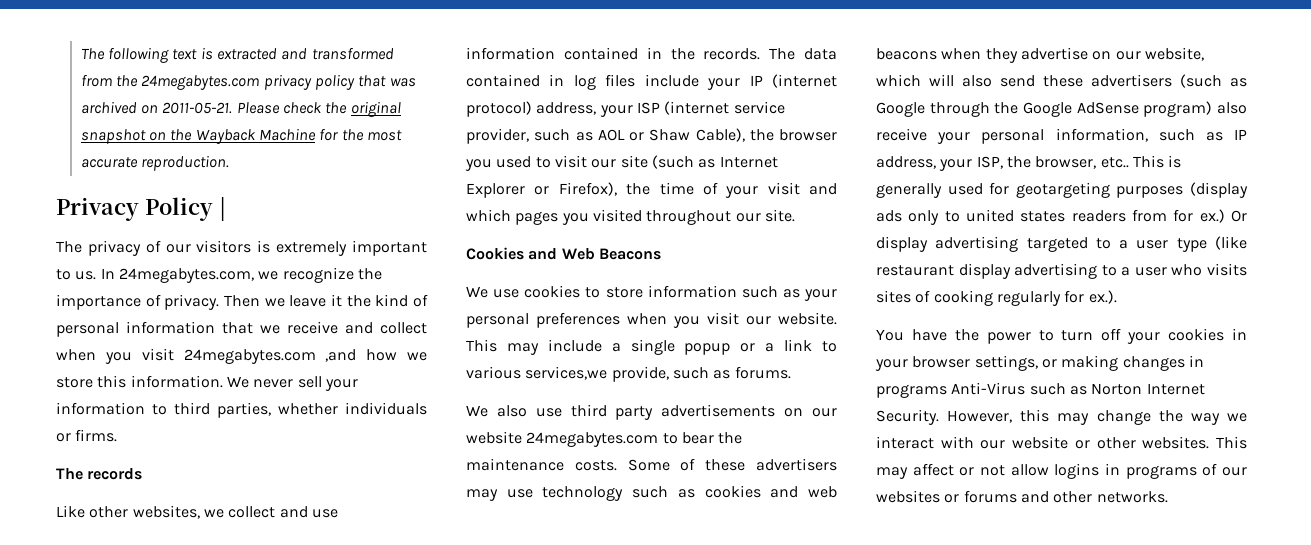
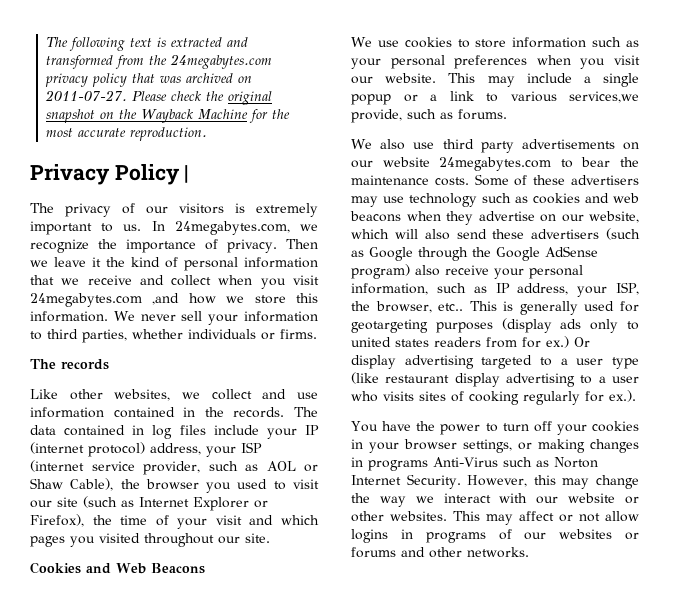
[162,102,233,114] 2011-05-21. -> [44,90,127,101] 2011-07-27.

